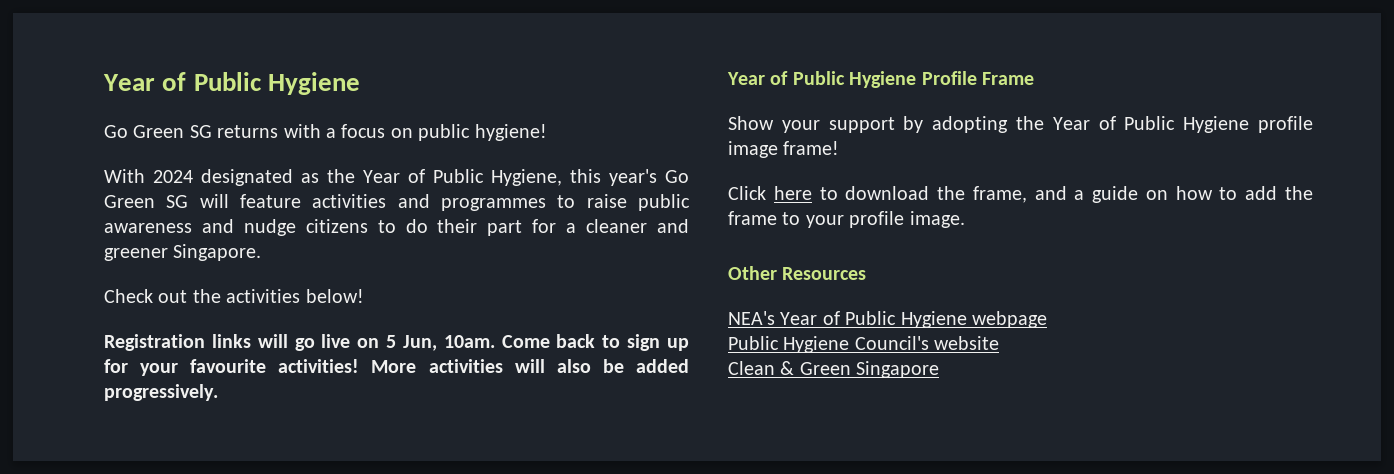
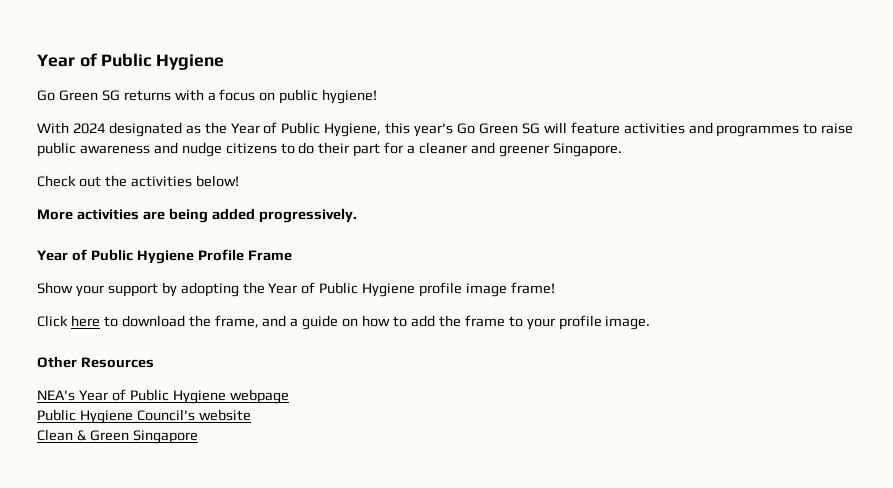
[104,334,689,351] [104,359,624,376] Registration links will go live on 5 Jun, 10am. Come back to sign up for your favourite activities! More activities will also be -> [37,208,208,223] More activities are being

